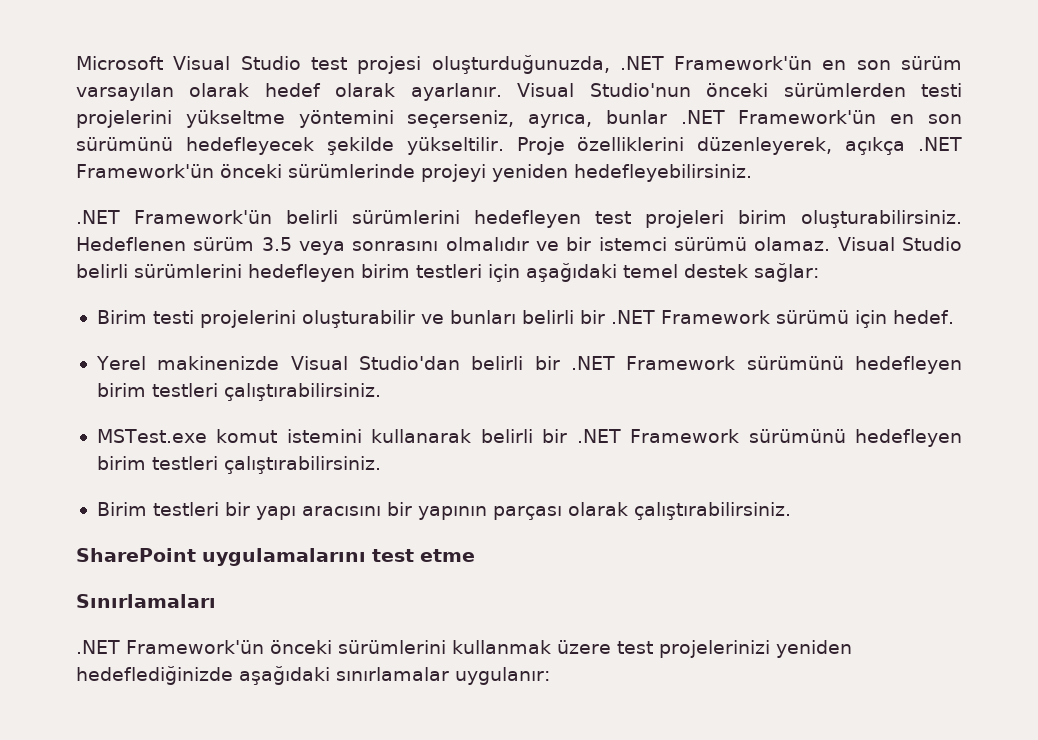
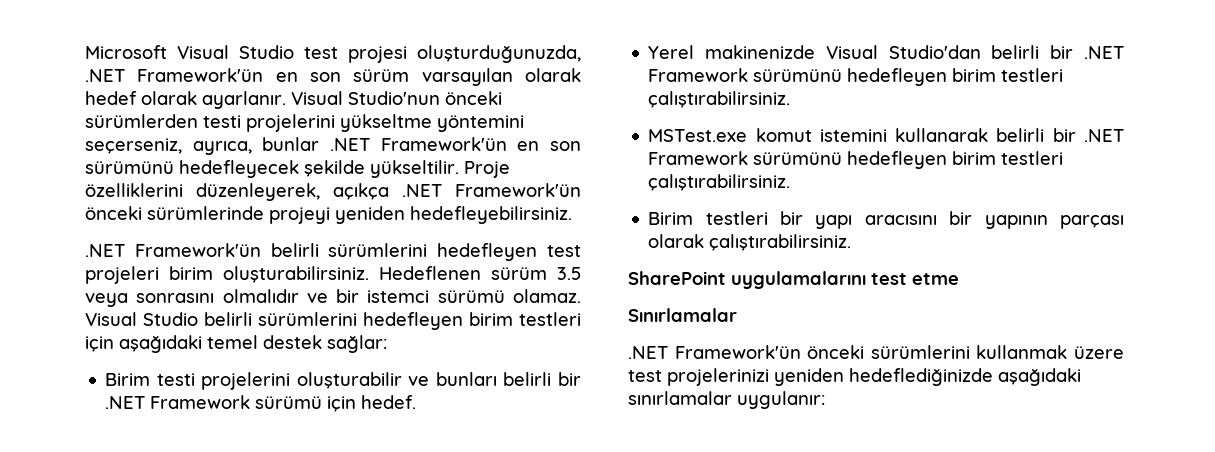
[76,594,216,608] Sınırlamaları -> [628,308,737,322] Sınırlamalar

